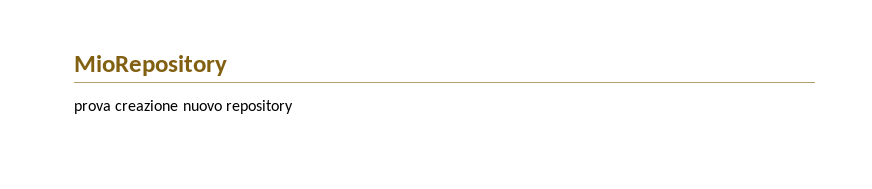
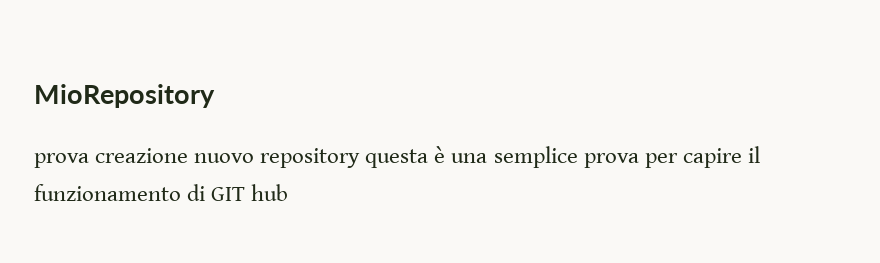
(293, 107) none -> [365,146,760,168] [34,184,289,201] questa è una semplice prova per capire il funzionamento di GIT hub

